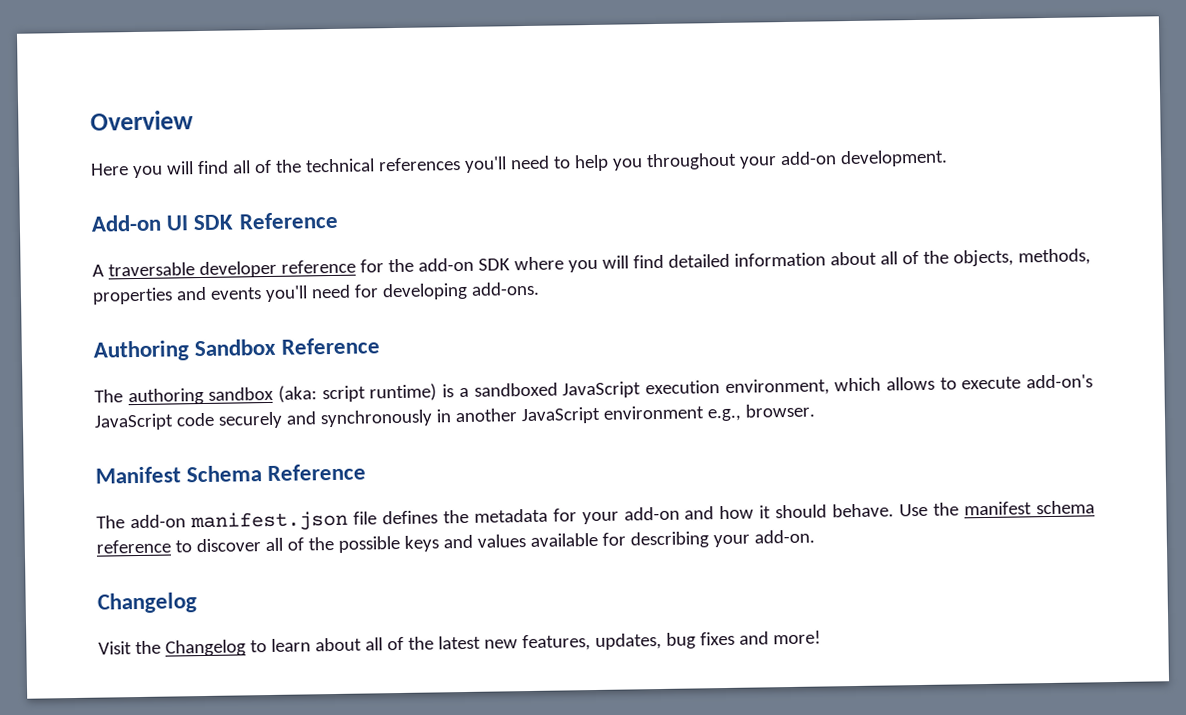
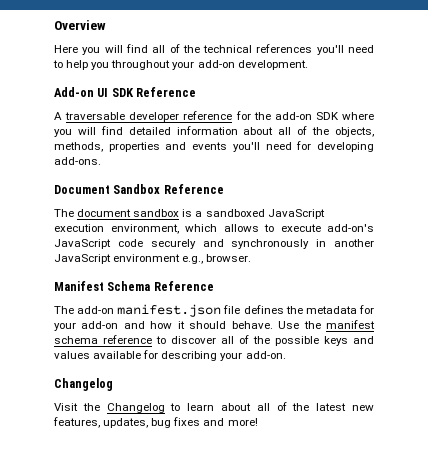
[93,340,189,362] Authoring -> [54,185,110,194] Document
[127,383,438,406] authoring sandbox (aka: script runtime) -> [77,209,180,217] document sandbox

